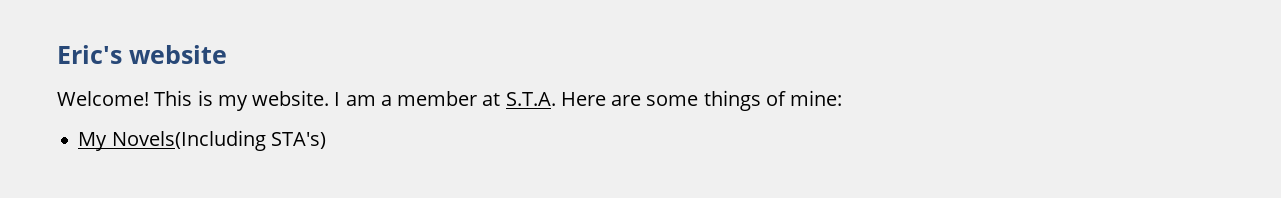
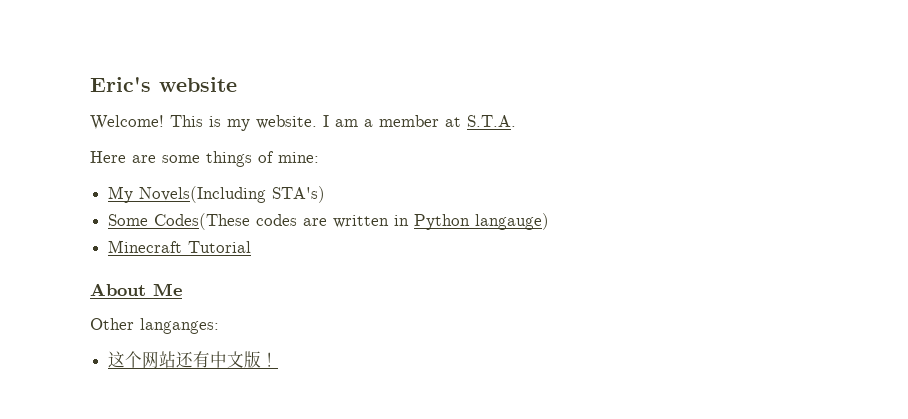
(556, 99) none -> (516, 121) //
(326, 140) none -> [108,213,550,230] [108,240,252,253] [90,283,182,296] [90,318,219,334] [108,351,279,369] // Some Codes(These codes are written in Python langauge) // Minecraft Tutorial // About Me // Other langanges: // 这个网站还有中文版！

